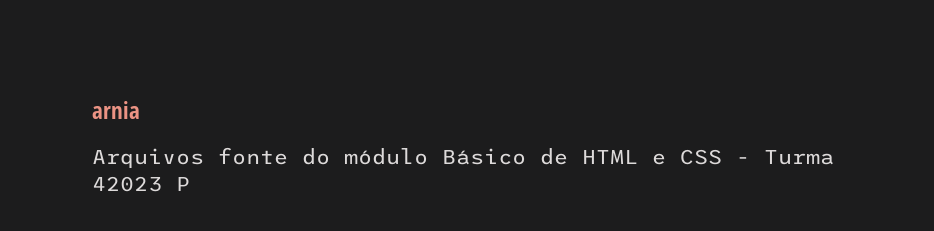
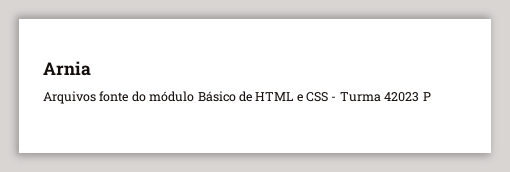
[92,101,140,119] arnia -> [43,61,91,76] Arnia

